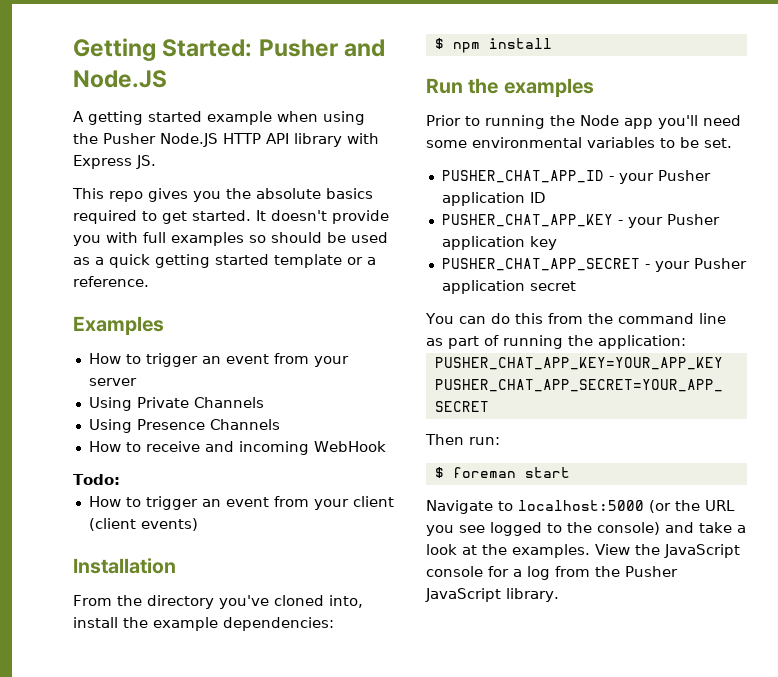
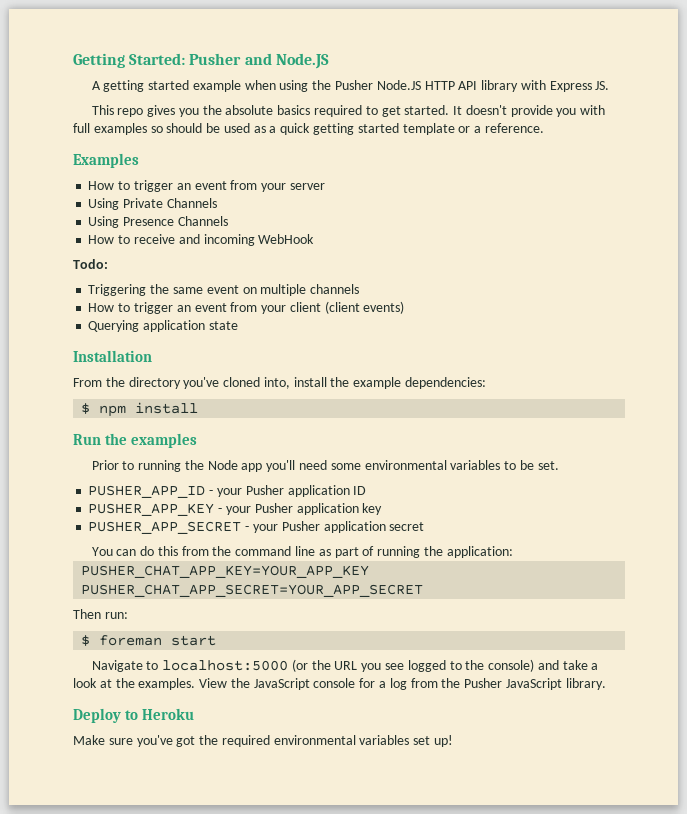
(120, 479) none -> [88,284,360,296] // Triggering the same event on multiple channels
(198, 524) none -> [88,320,238,332] // Querying application state
[441,170,604,183] PUSHER_CHAT_APP_ID -> [88,485,206,498] PUSHER_APP_ID
[441,214,613,227] PUSHER_CHAT_APP_KEY -> [88,503,215,516] PUSHER_APP_KEY
[441,258,640,271] PUSHER_CHAT_APP_SECRET -> [88,521,242,534] PUSHER_APP_SECRET
(559, 595) none -> [73,708,195,723] [73,735,454,747] // Deploy to Heroku // Make sure you've got the required environmental variables set up!

